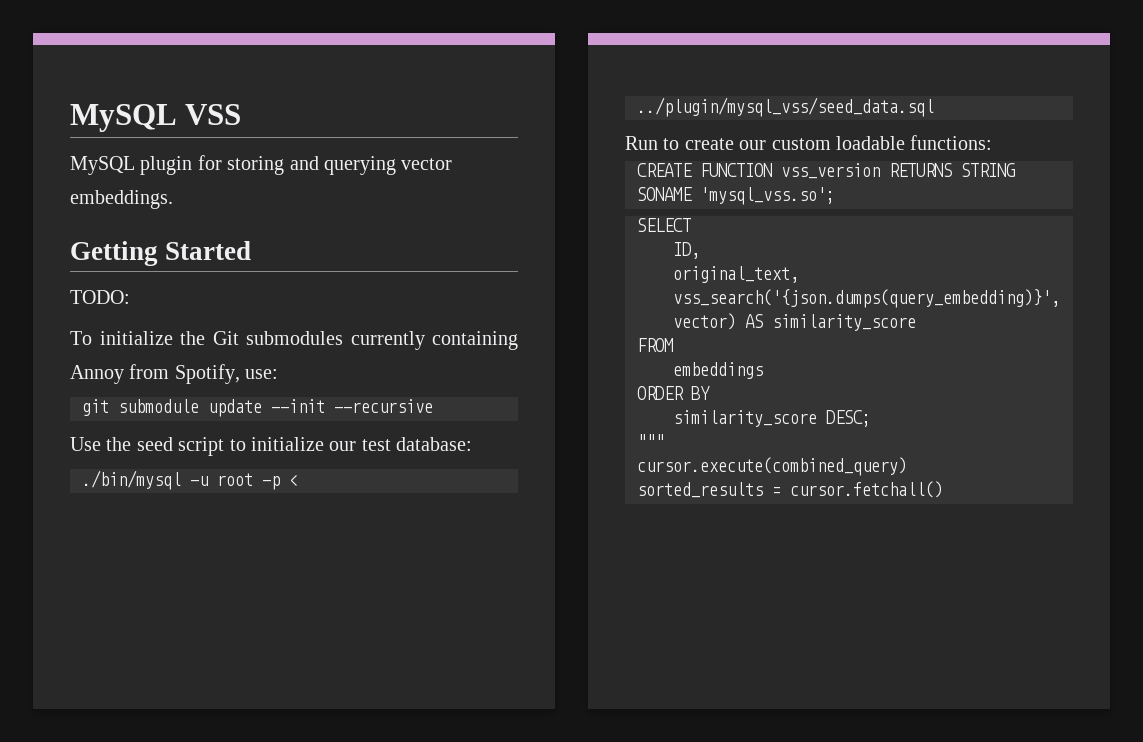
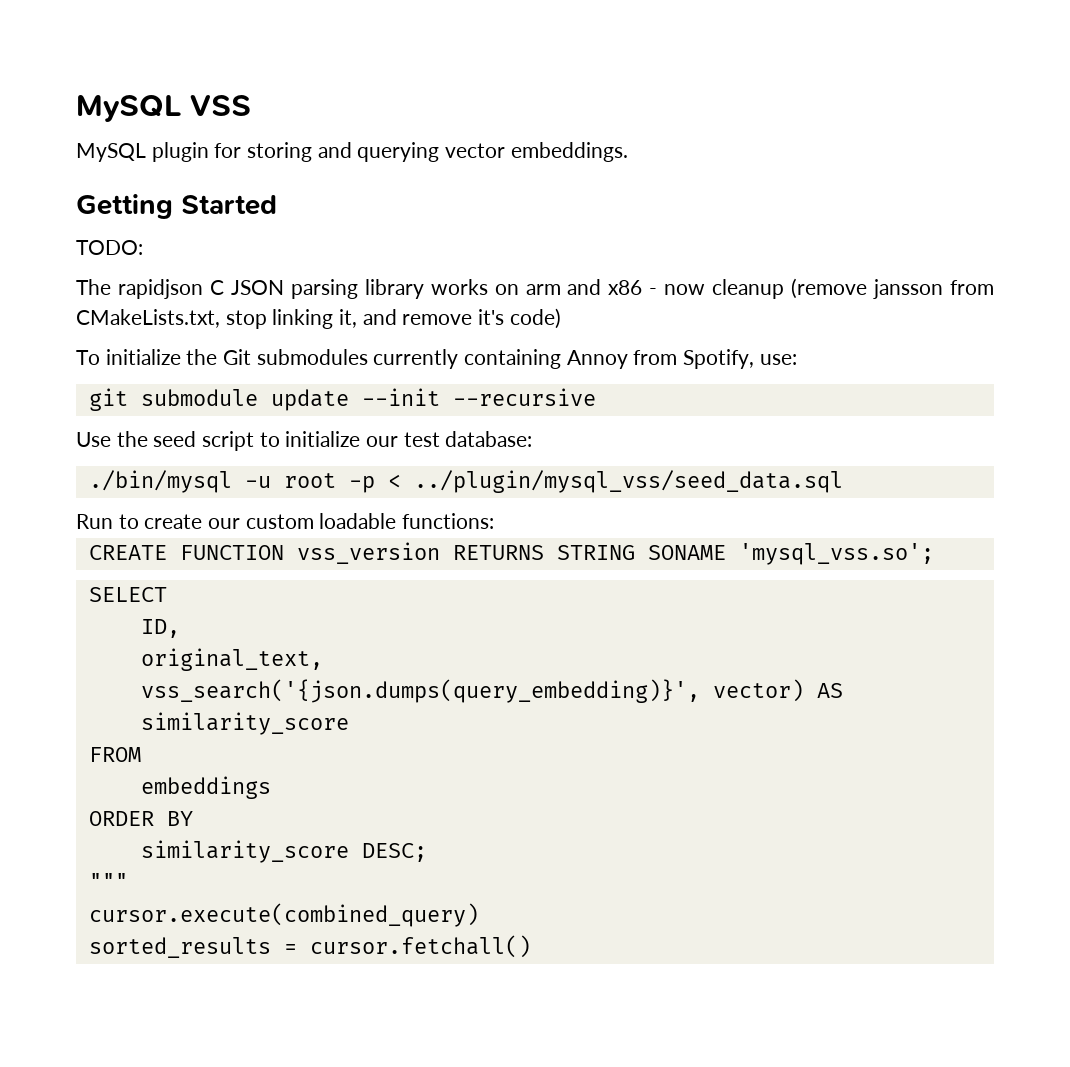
(130, 297) none -> [76,278,994,299] [76,308,561,329] // The rapidjson C JSON parsing library works on arm and x86 - now cleanup (remove jansson from CMakeLists.txt, stop linking it, and remove it's code)

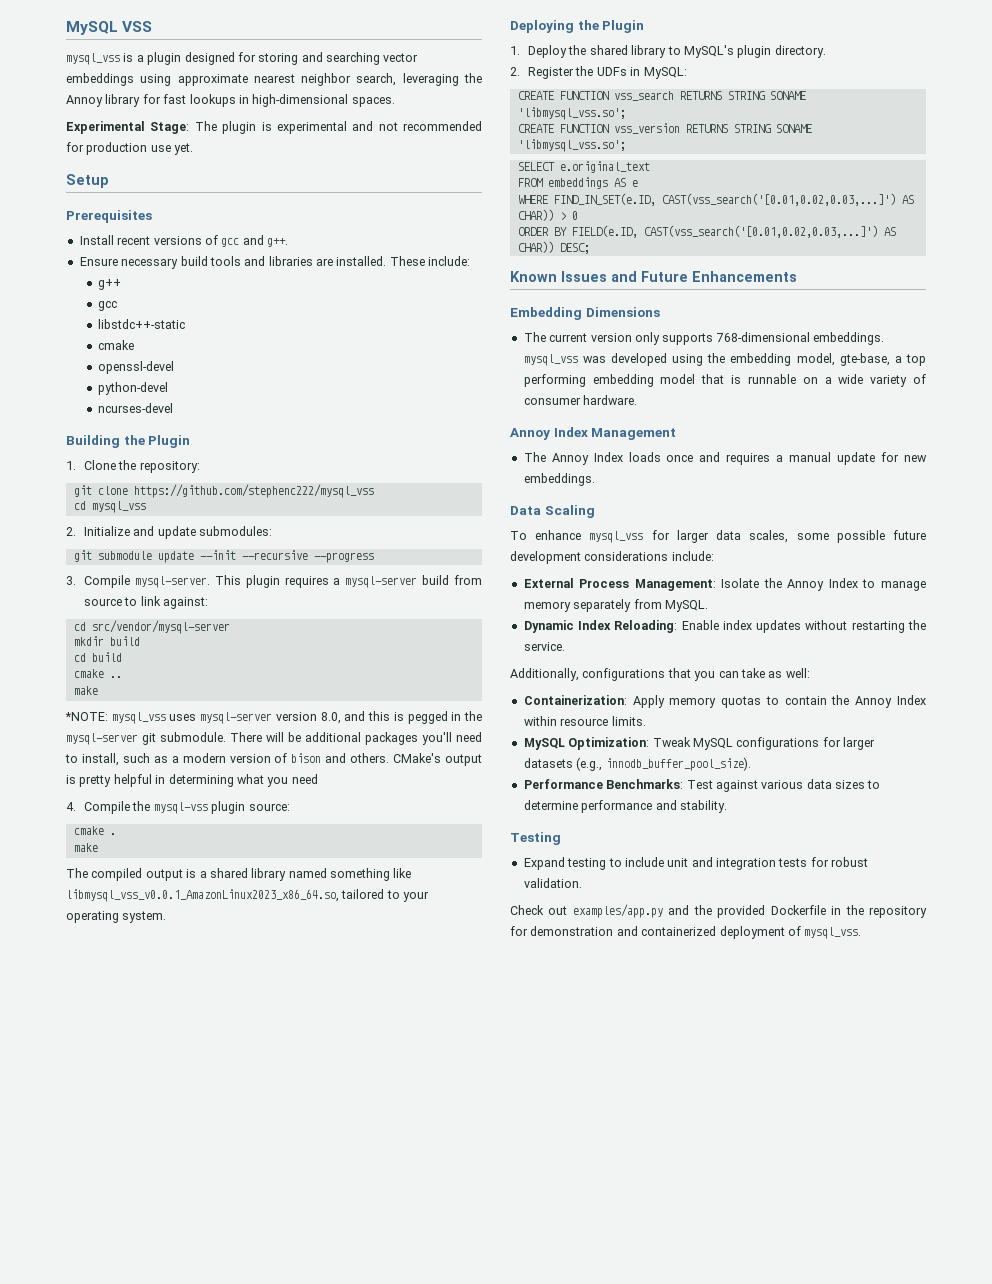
[76,142,628,162] [76,194,277,219] [76,240,143,255] [76,278,994,299] [76,308,561,329] [76,349,797,369] MySQL plugin for storing and querying vector embeddings. // Getting Started // TODO: // The rapidjson C JSON parsing library works on arm and x86 - now cleanup (remove jansson from CMakeLists.txt, stop linking it, and remove it's code) // To initialize the Git submodules currently containing Annoy from Spotify, use: -> [66,52,419,65] [66,73,482,86] [66,94,395,107] [66,121,482,134] [66,142,194,155] [66,174,109,188] [66,210,152,223] [79,235,288,247] [79,256,471,269] [97,279,121,290] [97,301,117,311] [97,319,185,329] [97,340,134,350] [97,361,174,374] [97,382,168,395] [97,403,173,413] [66,435,191,448] [66,460,200,473] [73,484,374,498] [73,501,146,513] [66,526,273,539] mysql_vss is a plugin designed for storing and searching vector embeddings using approximate nearest neighbor search, leveraging the Annoy library for fast lookups in high-dimensional spaces. // Experimental Stage: The plugin is experimental and not recommended for production use yet. // Setup // Prerequisites // Install recent versions of gcc and g++. // Ensure necessary build tools and libraries are installed. These include: // g++ // gcc // libstdc++-static // cmake // openssl-devel // python-devel // ncurses-devel // Building the Plugin // 1. Clone the repository: // git clone https://github.com/stephenc222/mysql_vss // cd mysql_vss // 2. Initialize and update submodules:
[76,431,533,451] [88,470,843,493] [76,513,495,529] // Use the seed script to initialize our test database: // ./bin/mysql -u root -p < ../plugin/mysql_vss/seed_data.sql // Run to create our custom loadable functions: -> [313,552,374,563] [66,575,482,588] [84,596,209,609] [73,620,230,634] [73,636,140,646] [73,652,122,662] [73,669,122,678] [73,686,98,695] [65,711,483,724] [66,732,482,745] [65,753,483,766] [66,774,318,787] [66,801,290,814] [73,826,116,835] [73,843,98,852] [66,868,412,881] [66,889,430,902] [66,911,167,923] [510,20,645,33] [510,45,826,58] [510,66,687,79] [517,91,806,101] [517,107,626,120] --progress // 3. Compile mysql-server. This plugin requires a mysql-server build from source to link against: // cd src/vendor/mysql-server // mkdir build // cd build // cmake .. // make // *NOTE: mysql_vss uses mysql-server version 8.0, and this is pegged in the mysql-server git submodule. There will be additional packages you'll need to install, such as a modern version of bison and others. CMake's output is pretty helpful in determining what you need // 4. Compile the mysql-vss plugin source: // cmake . // make // The compiled output is a shared library named something like libmysql_vss_v0.0.1_AmazonLinux2023_x86_64.so, tailored to your operating system. // Deploying the Plugin // 1. Deploy the shared library to MySQL's plugin directory. // 2. Register the UDFs in MySQL: // CREATE FUNCTION vss_search RETURNS STRING SONAME 'libmysql_vss.so';
[738,543,934,565] 'mysql_vss.so'; -> [517,139,626,152] 'libmysql_vss.so';
[140,619,180,638] [140,648,323,671] [140,679,843,703] [140,712,349,735] [88,747,141,762] [140,776,271,799] [88,811,193,826] [140,840,427,863] [88,873,128,890] [88,903,479,927] [88,935,531,958] // ID, // original_text, // vss_search('{json.dumps(query_embedding)}', vector) AS similarity_score // FROM // embeddings // ORDER BY // similarity_score DESC; // """ // cursor.execute(combined_query) // sorted_results = cursor.fetchall() -> [559,161,650,173] [517,177,638,189] [517,193,914,206] [517,209,578,221] [517,225,896,238] [517,241,590,254] [510,271,797,282] [510,307,660,320] [523,332,884,345] [523,353,927,366] [523,374,926,387] [523,395,638,405] [510,427,677,440] [523,452,927,465] [523,473,595,486] [510,505,595,518] [510,530,926,543] [510,551,714,564] [523,578,926,591] [523,599,708,612] [523,620,926,633] [523,642,565,651] [510,668,810,681] [523,695,926,708] [523,716,646,726] [523,737,875,750] [523,757,751,771] [523,779,881,792] [523,800,727,813] [510,832,561,845] [523,857,869,870] [523,878,582,888] [510,904,927,918] [510,926,862,939] e.original_text // FROM embeddings AS e // WHERE FIND_IN_SET(e.ID, CAST(vss_search('[0.01,0.02,0.03,...]') AS CHAR)) > 0 // ORDER BY FIELD(e.ID, CAST(vss_search('[0.01,0.02,0.03,...]') AS CHAR)) DESC; // Known Issues and Future Enhancements // Embedding Dimensions // The current version only supports 768-dimensional embeddings. mysql_vss was developed using the embedding model, gte-base, a top performing embedding model that is runnable on a wide variety of consumer hardware. // Annoy Index Management // The Annoy Index loads once and requires a manual update for new embeddings. // Data Scaling // To enhance mysql_vss for larger data scales, some possible future development considerations include: // External Process Management: Isolate the Annoy Index to manage memory separately from MySQL. // Dynamic Index Reloading: Enable index updates without restarting the service. // Additionally, configurations that you can take as well: // Containerization: Apply memory quotas to contain the Annoy Index within resource limits. // MySQL Optimization: Tweak MySQL configurations for larger datasets (e.g., innodb_buffer_pool_size). // Performance Benchmarks: Test against various data sizes to determine performance and stability. // Testing // Expand testing to include unit and integration tests for robust validation. // Check out examples/app.py and the provided Dockerfile in the repository for demonstration and containerized deployment of mysql_vss.

